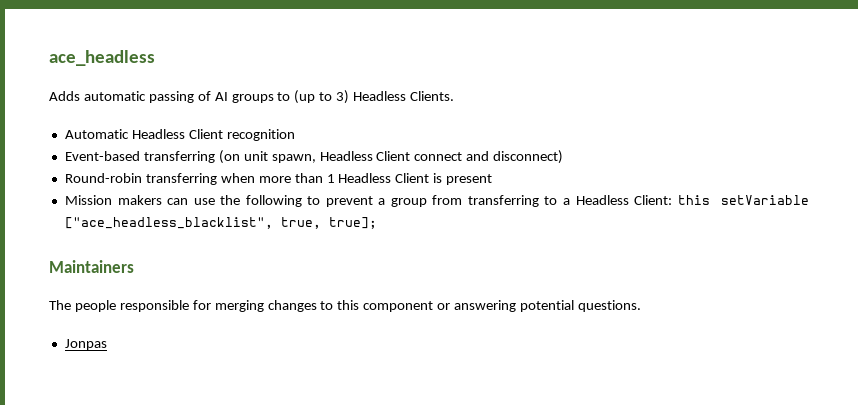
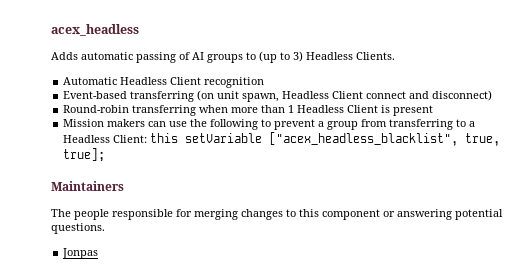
[49,50,155,66] ace_headless -> [51,24,139,36] acex_headless
[64,217,273,229] ["ace_headless_blacklist", -> [269,132,459,146] ["acex_headless_blacklist",

